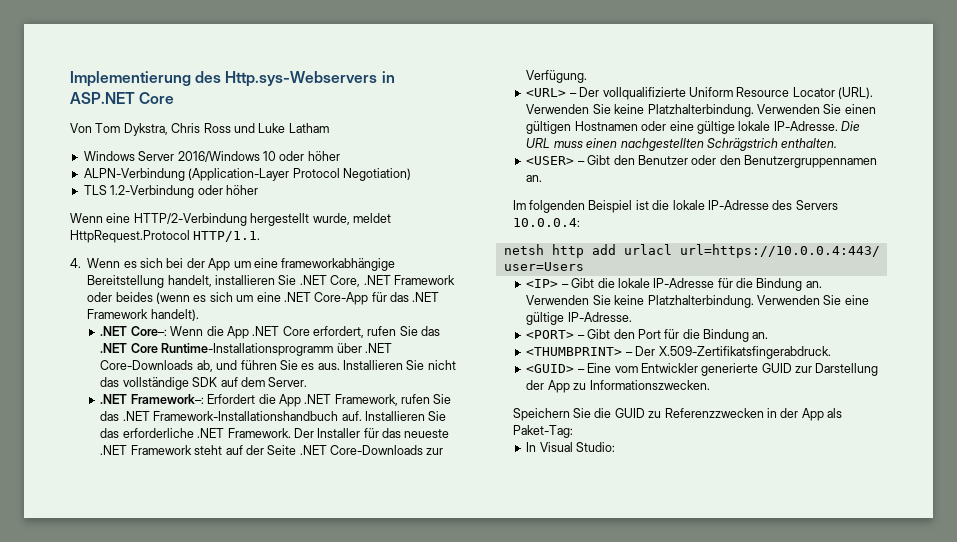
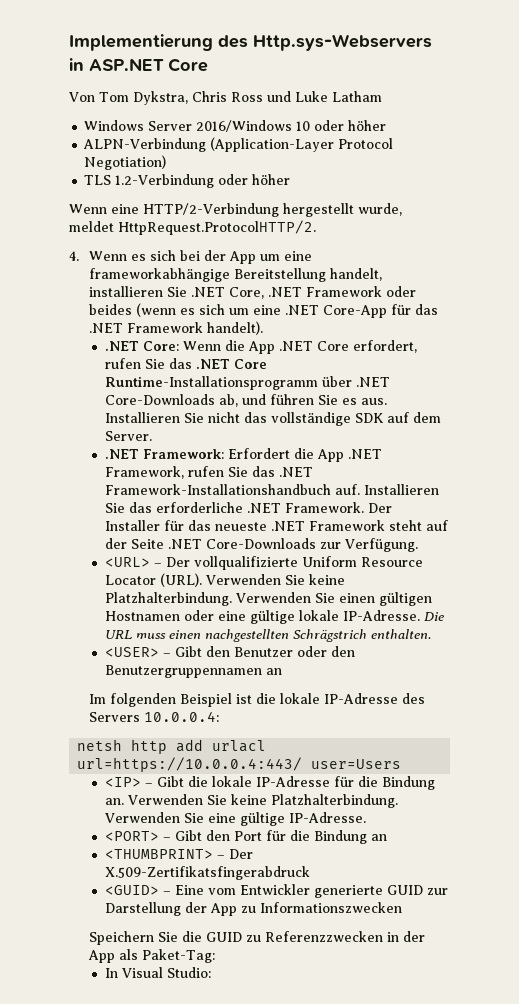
[70,230,261,243] HttpRequest.Protocol HTTP/1.1. -> [118,220,316,235] HttpRequest.ProtocolHTTP/2.
[130,326,167,336] Core–: -> [142,341,179,351] Core:
[130,394,204,404] Framework–: -> [142,449,224,459] Framework:
[526,175,543,182] an. -> [265,668,282,675] an
[752,332,769,339] an. -> [370,834,387,841] an
[658,346,831,359] X.509-Zertifikatsfingerabdruck. -> [104,866,310,880] X.509-Zertifikatsfingerabdruck
[589,380,710,390] Informationszwecken. -> [259,902,402,913] Informationszwecken

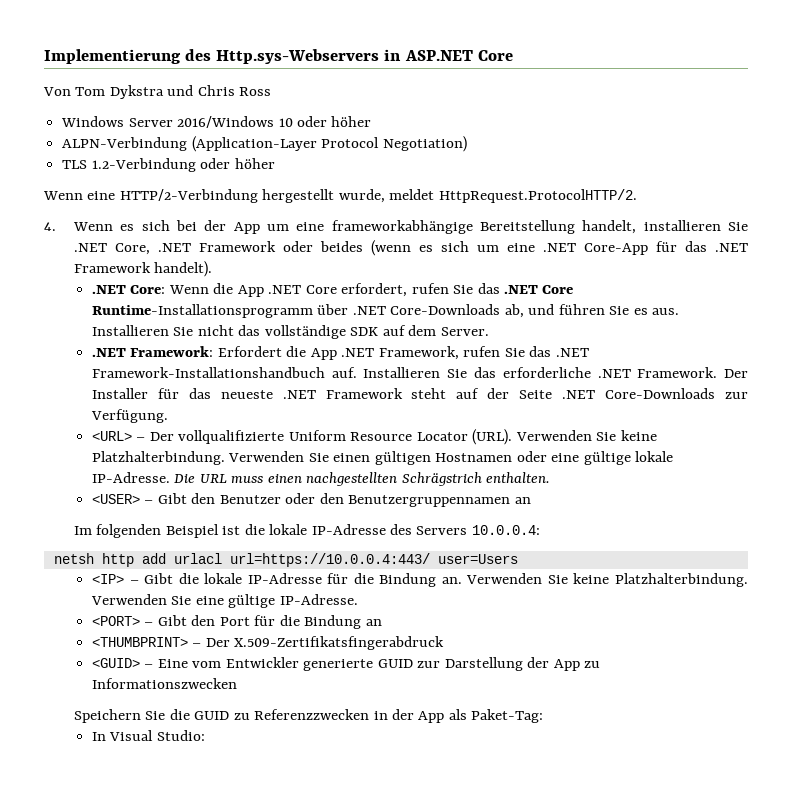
[132,91,188,105] Dykstra, -> [109,85,194,99] Dykstra und
[266,91,382,102] und Luke Latham -> (272, 91) none

